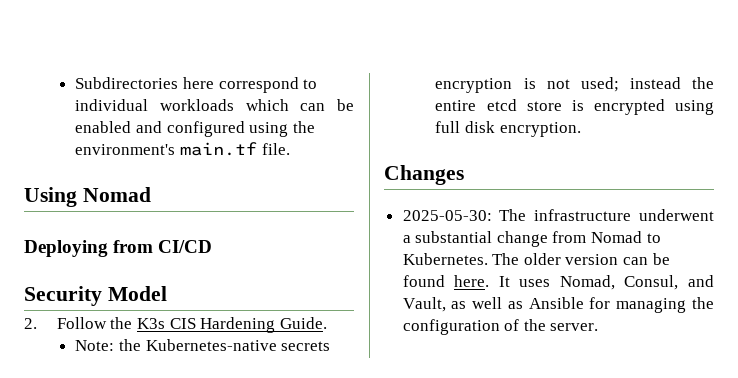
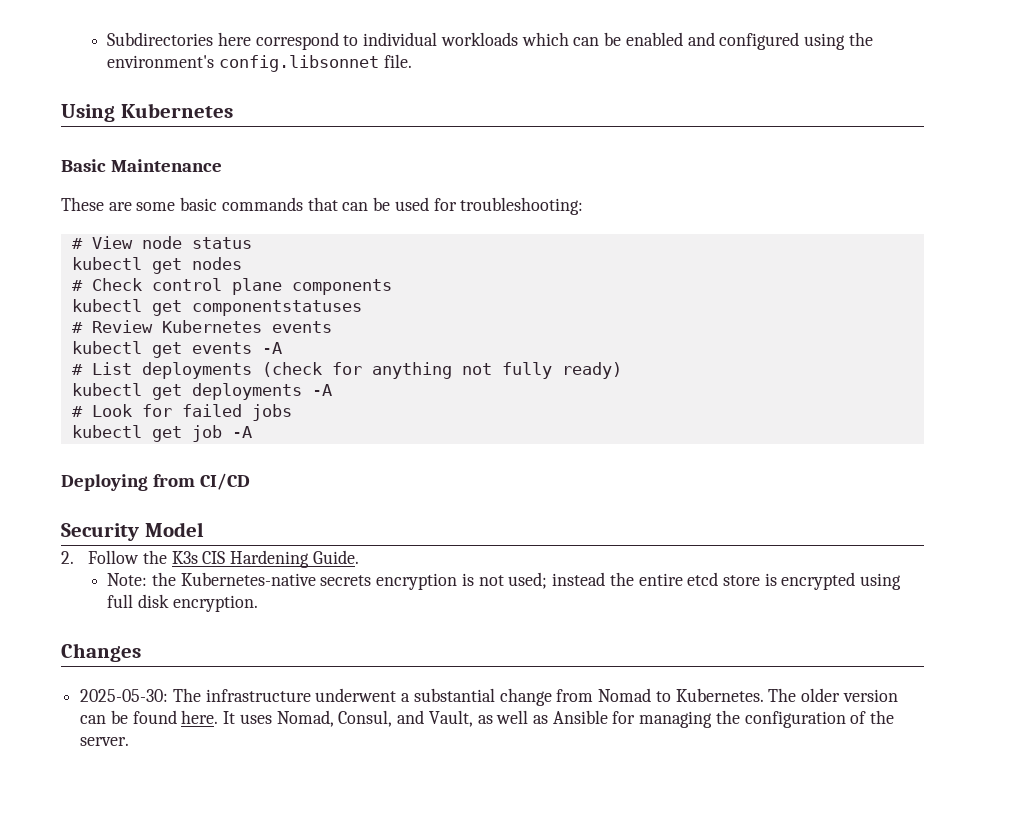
[180,142,258,156] main.tf -> [219,55,380,72] config.libsonnet
[82,187,151,202] Nomad -> [120,103,233,118] [61,159,223,172] [61,197,584,215] [71,236,252,249] [71,257,242,274] [71,278,392,295] [71,299,362,316] [71,320,332,333] [71,341,282,358] [71,362,622,379] [71,383,332,400] [71,404,292,421] [71,425,252,442] Kubernetes // Basic Maintenance // These are some basic commands that can be used for troubleshooting: // # View node status // kubectl get nodes // # Check control plane components // kubectl get componentstatuses // # Review Kubernetes events // kubectl get events -A // # List deployments (check for anything not fully ready) // kubectl get deployments -A // # Look for failed jobs // kubectl get job -A

